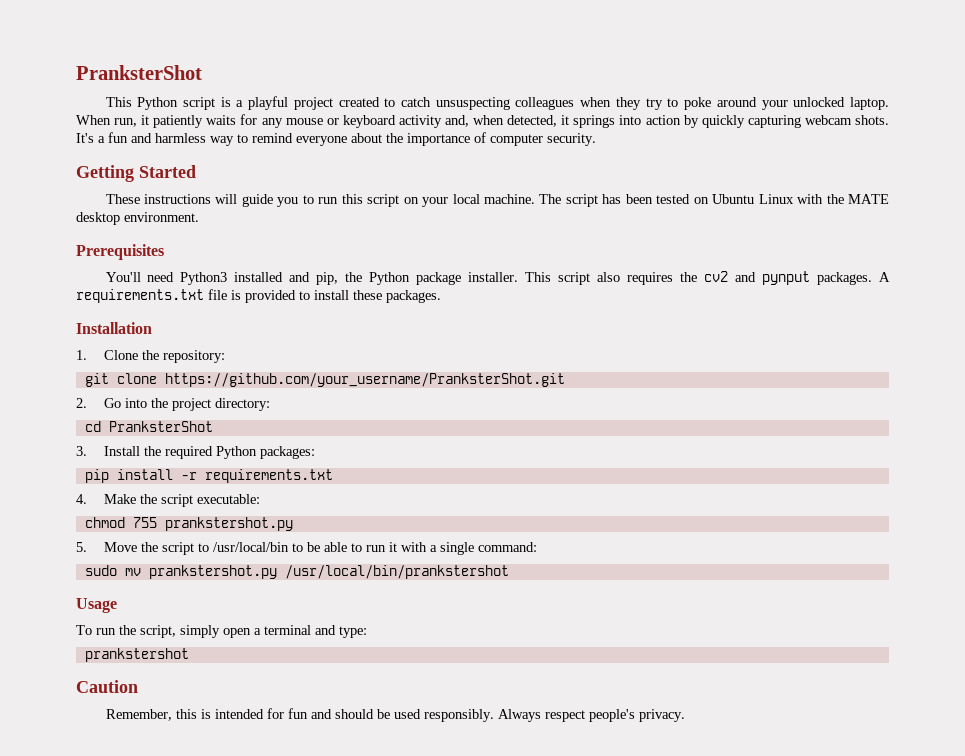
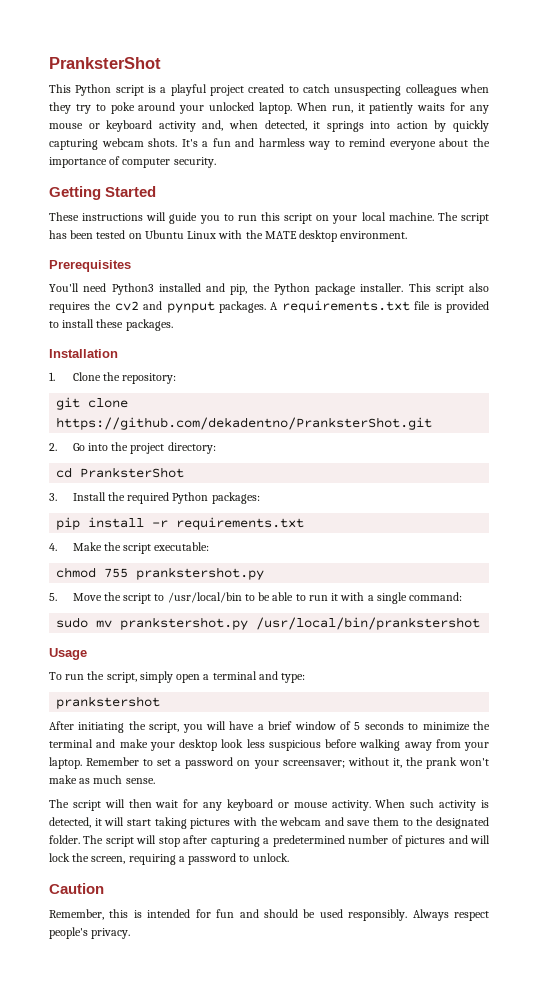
[164,373,565,387] https://github.com/your_username/PranksterShot.git -> [56,417,433,430] https://github.com/dekadentno/PranksterShot.git
(189, 655) none -> [49,721,490,733] [49,739,489,751] [49,757,490,769] [49,775,155,784] [49,799,489,811] [49,817,490,829] [49,835,490,847] [49,853,289,865] // After initiating the script, you will have a brief window of 5 seconds to minimize the terminal and make your desktop look less suspicious before walking away from your laptop. Remember to set a password on your screensaver; without it, the prank won't make as much sense. // The script will then wait for any keyboard or mouse activity. When such activity is detected, it will start taking pictures with the webcam and save them to the designated folder. The script will stop after capturing a predetermined number of pictures and will lock the screen, requiring a password to unlock.

